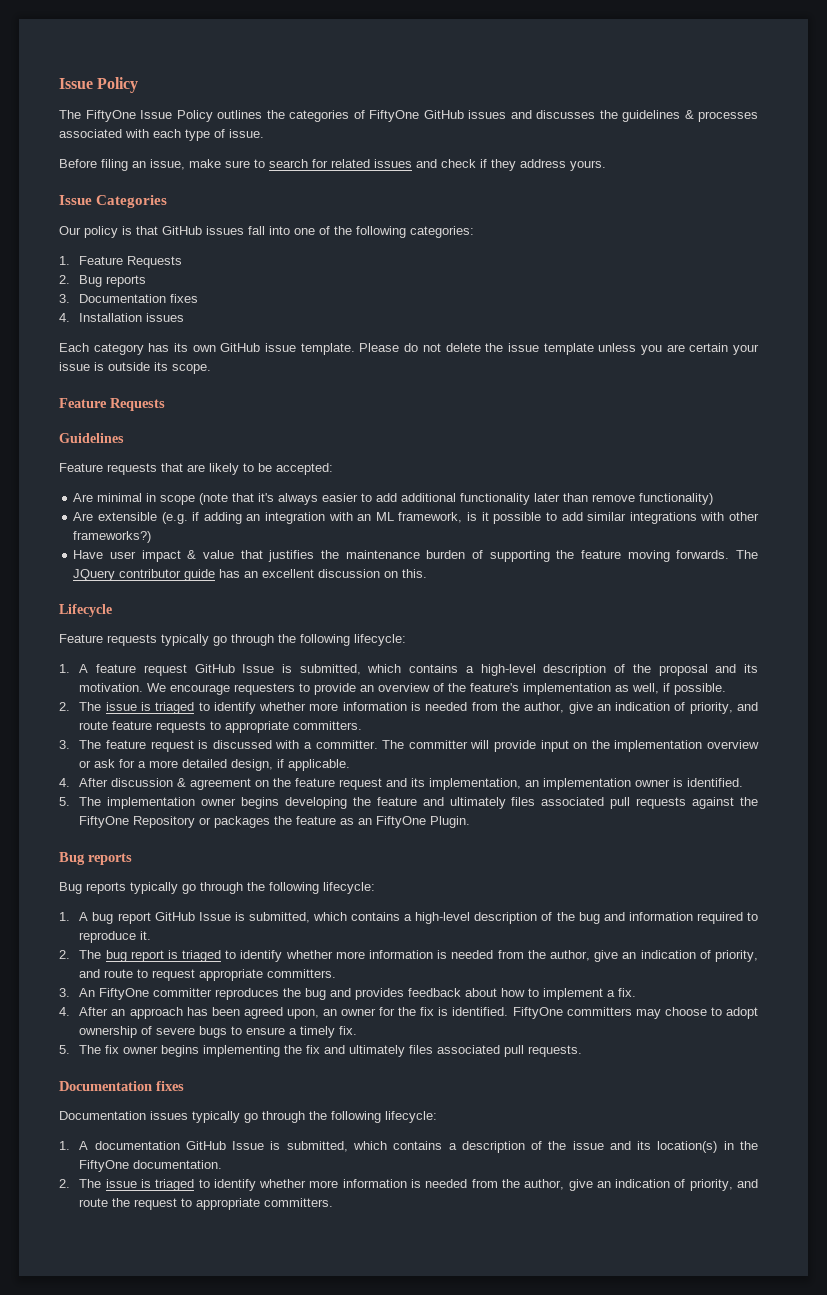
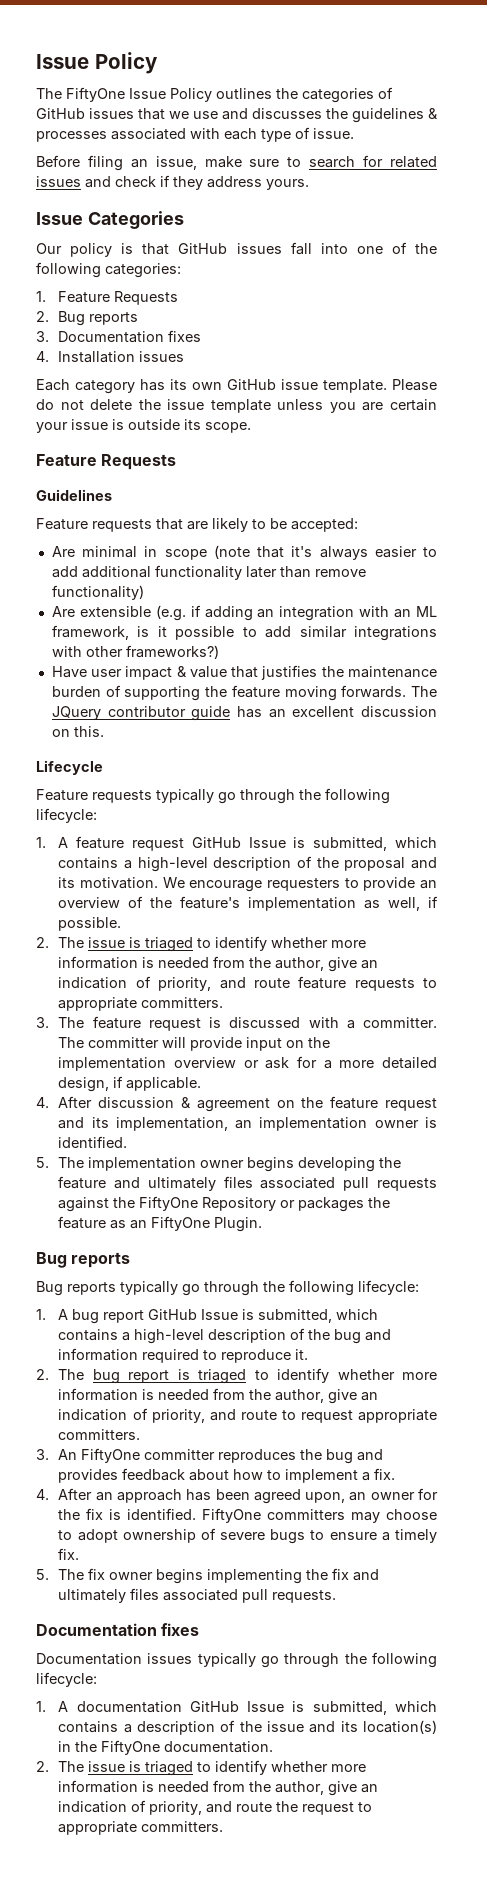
[369,110,506,122] FiftyOne GitHub issues -> [36,108,218,120] GitHub issues that we use

